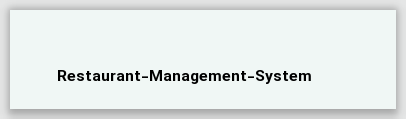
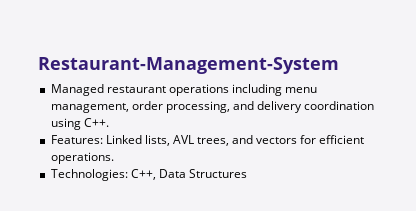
(312, 77) none -> [50,84,318,96] [50,101,375,113] [50,118,109,130] [50,135,365,146] [50,152,114,164] [50,169,247,181] // Managed restaurant operations including menu management, order processing, and delivery coordination using C++. // Features: Linked lists, AVL trees, and vectors for efficient operations. // Technologies: C++, Data Structures

